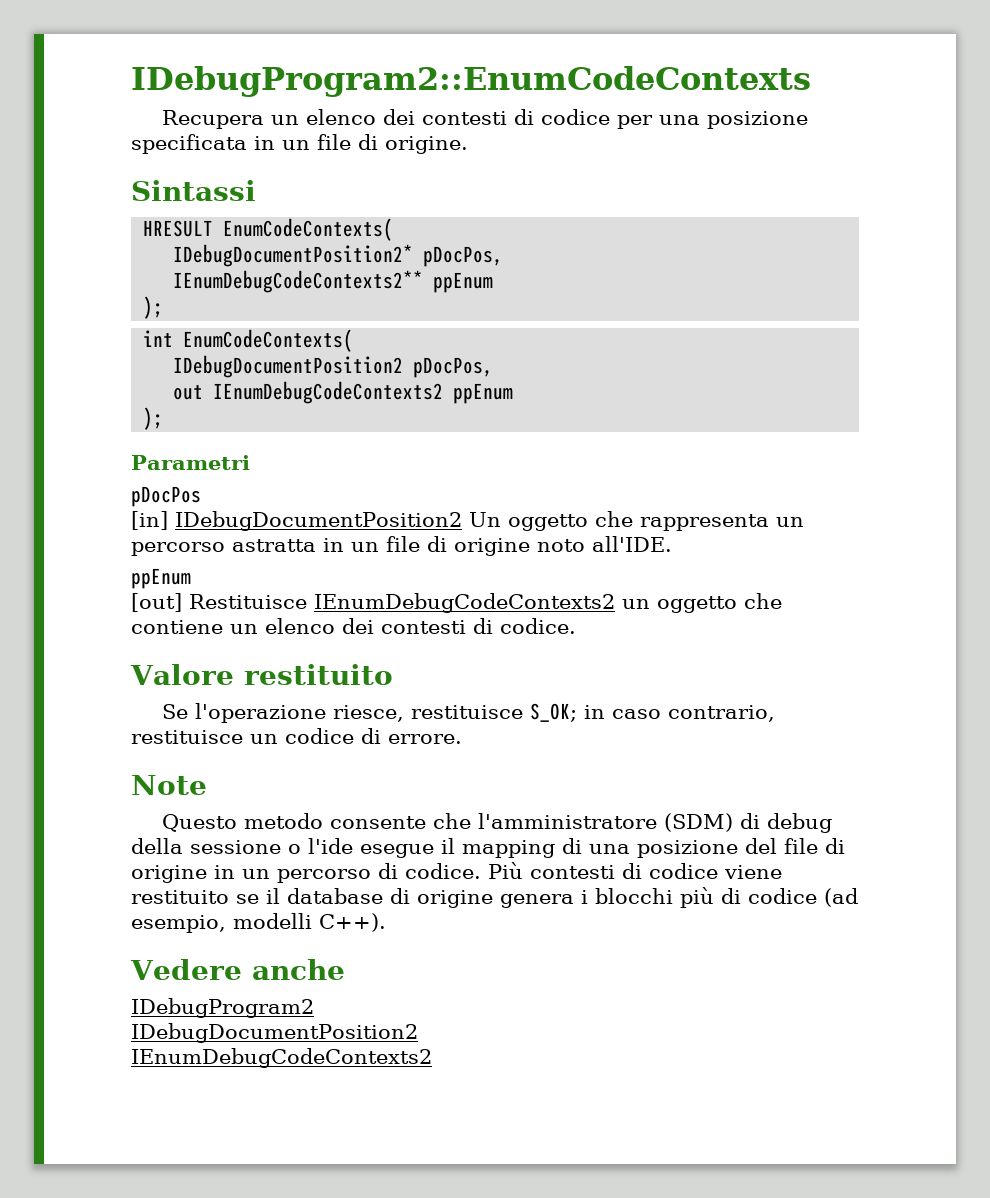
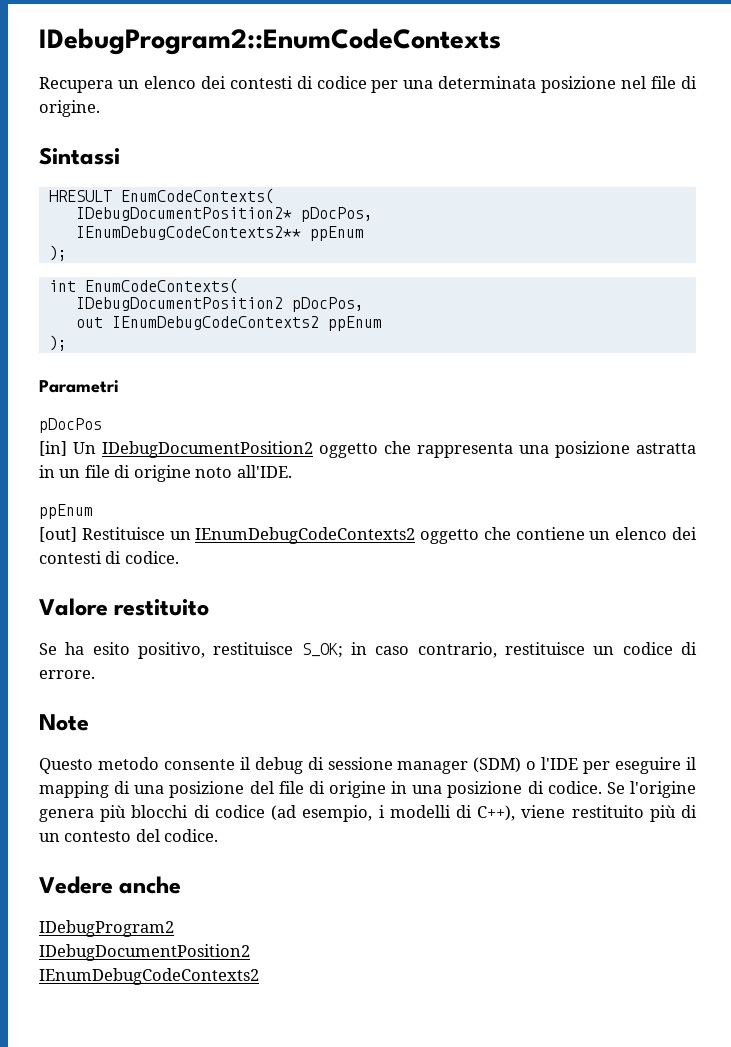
[706,111,808,129] [131,134,310,154] posizione specificata in un -> [438,76,647,93] determinata posizione nel
[175,511,501,531] IDebugDocumentPosition2 Un -> [73,441,313,458] Un IDebugDocumentPosition2
[775,517,804,527] [131,542,225,556] un percorso -> [519,441,630,458] una posizione
[314,593,650,613] IEnumDebugCodeContexts2 un -> [169,527,416,544] un IEnumDebugCodeContexts2
[194,703,404,723] l'operazione riesce, -> [65,642,205,659] ha esito positivo,
[432,813,832,833] [131,838,434,858] che l'amministratore (SDM) di debug della sessione o l'ide esegue -> [239,757,682,774] il debug di sessione manager (SDM) o l'IDE per eseguire
[242,862,782,883] [131,887,858,908] [131,913,386,933] un percorso di codice. Più contesti di codice viene restituito se il database di origine genera i blocchi più di codice (ad esempio, modelli C++). -> [412,781,696,798] [39,805,697,822] [39,829,219,842] una posizione di codice. Se l'origine genera più blocchi di codice (ad esempio, i modelli di C++), viene restituito più di un contesto del codice.

